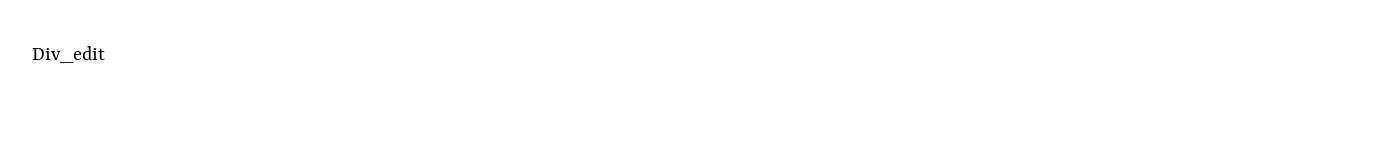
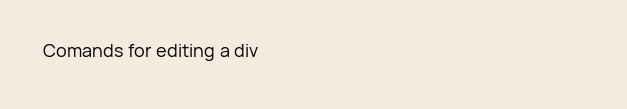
[32,46,105,63] Div_edit -> [43,44,259,61] Comands for editing a div

